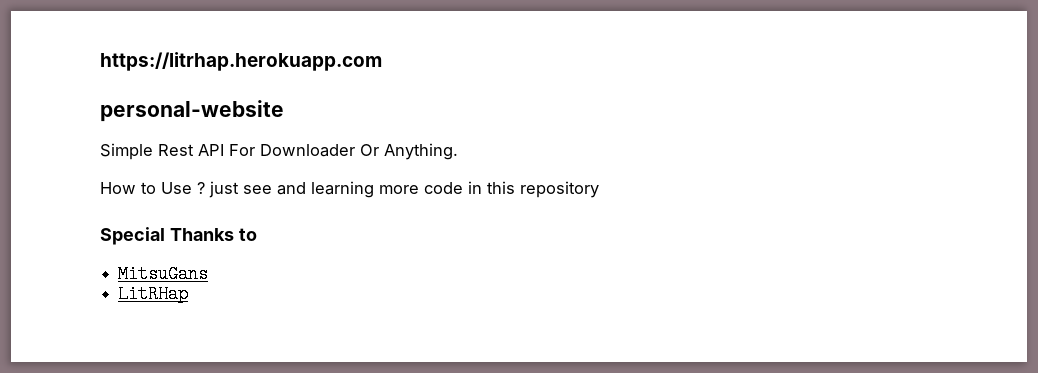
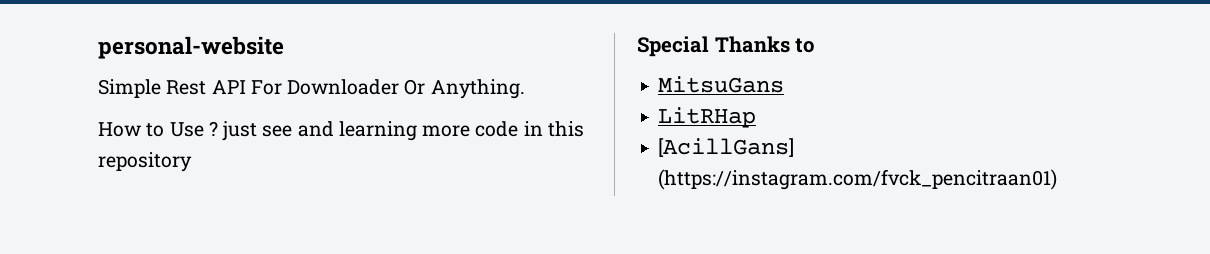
[100,52,382,71] https://litrhap.herokuapp.com // -> (98, 47) none
(189, 294) none -> [658,138,795,157] [658,169,1058,190] // [AcillGans] (https://instagram.com/fvck_pencitraan01)

